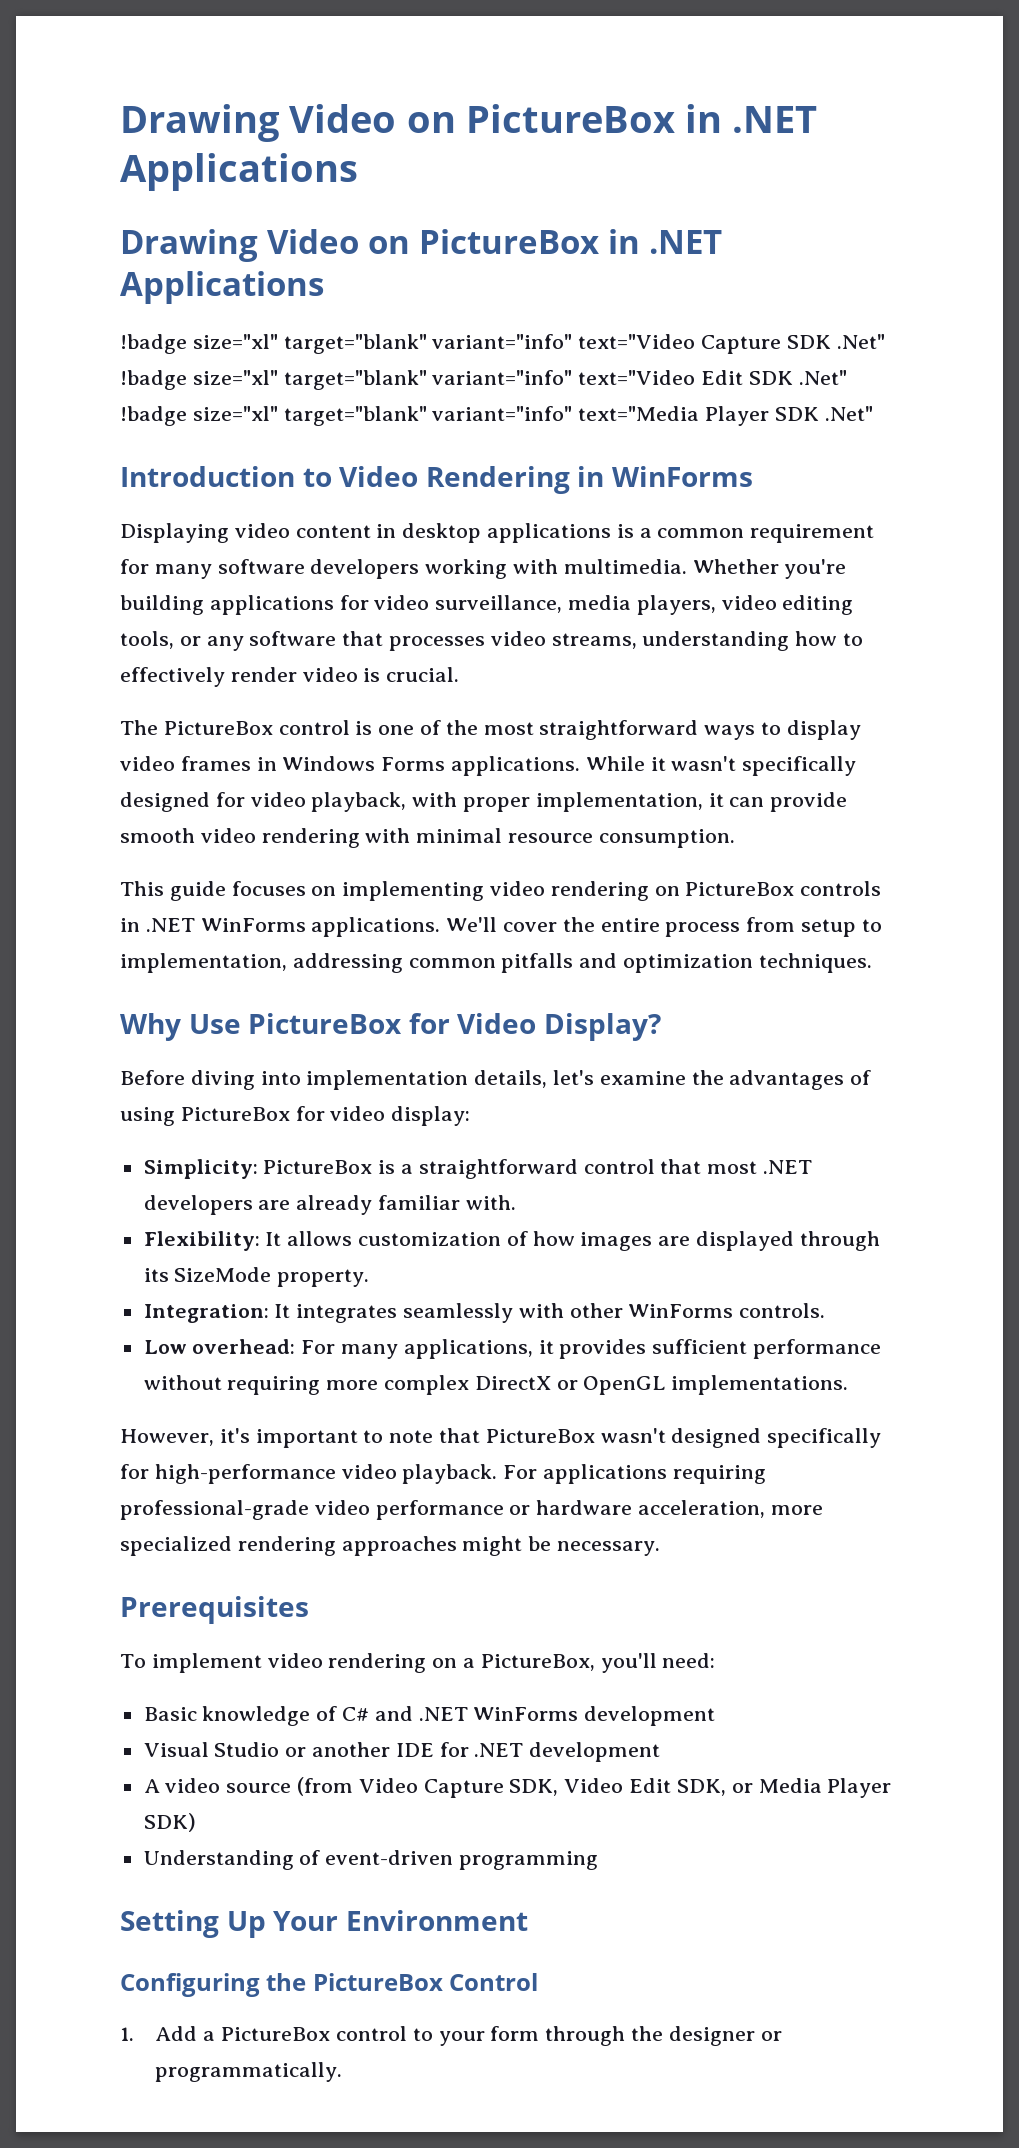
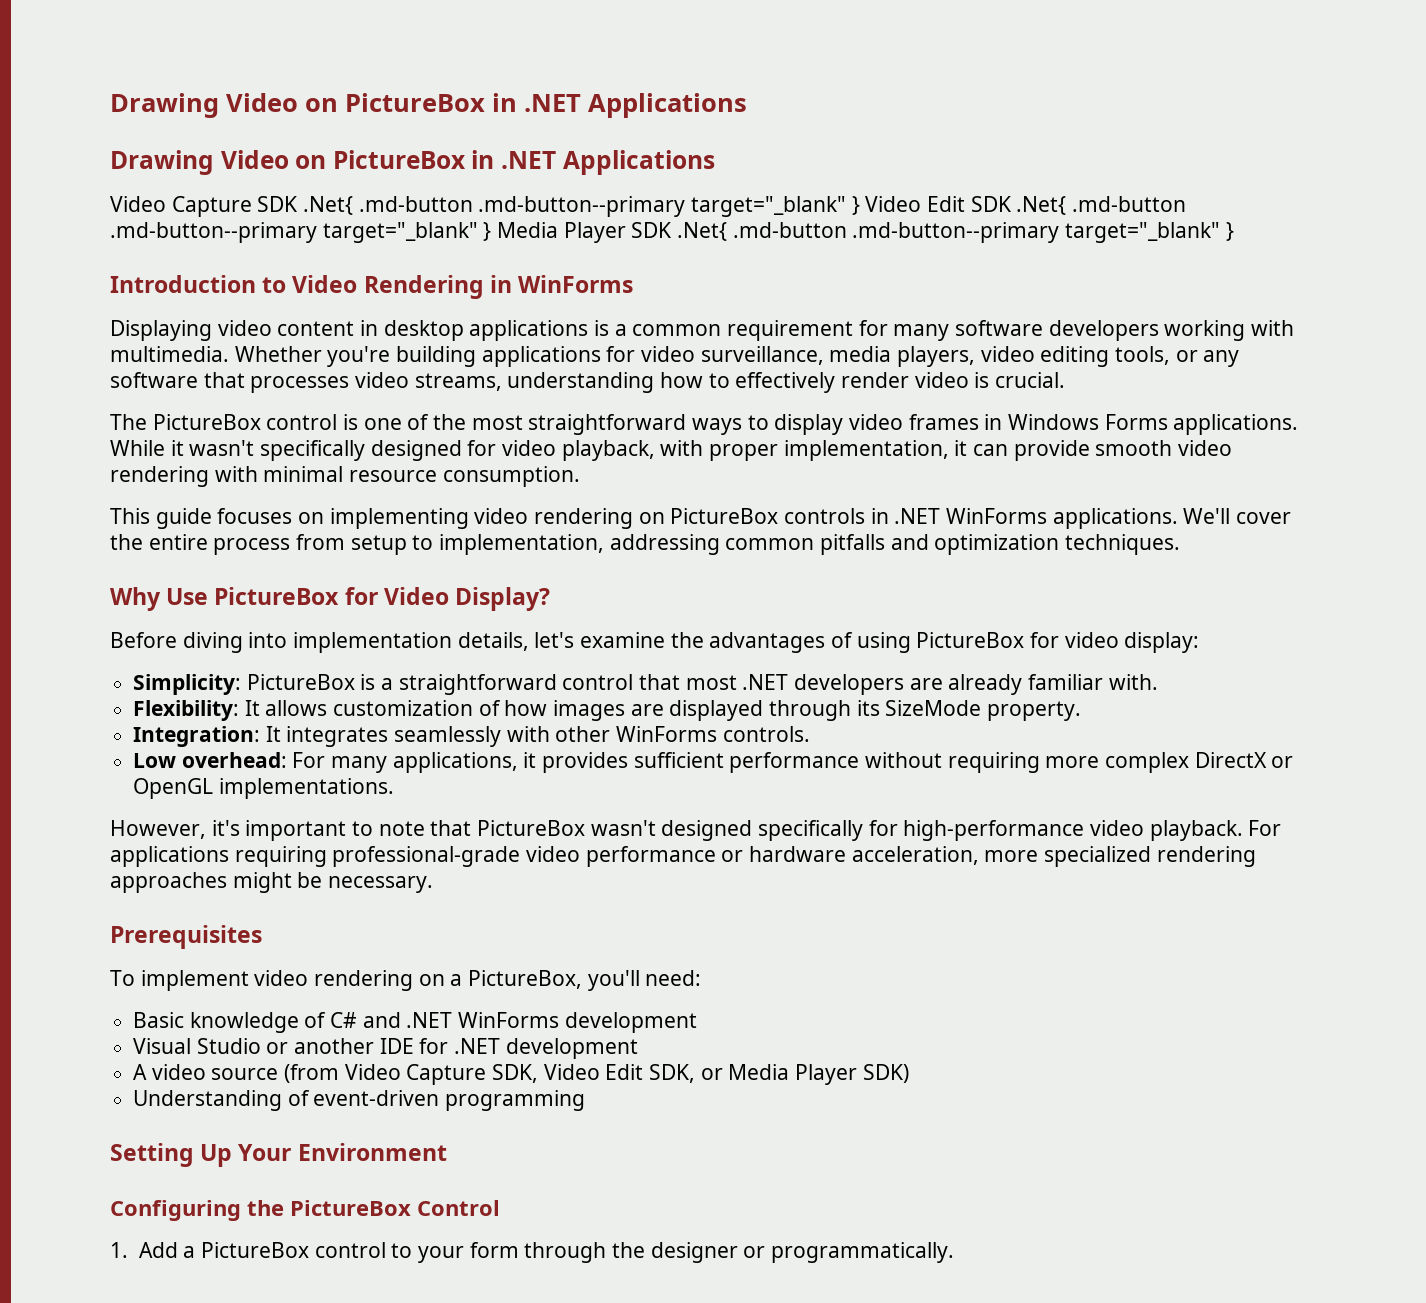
[120,334,885,354] [120,370,847,390] [120,406,873,426] !badge size="xl" target="blank" variant="info" text="Video Capture SDK .Net" !badge size="xl" target="blank" variant="info" text="Video Edit SDK .Net" !badge size="xl" target="blank" variant="info" text="Media Player SDK .Net" -> [110,196,1187,217] [110,222,1234,243] Video Capture SDK .Net{ .md-button .md-button--primary target="_blank" } Video Edit SDK .Net{ .md-button .md-button--primary target="_blank" } Media Player SDK .Net{ .md-button .md-button--primary target="_blank" }

